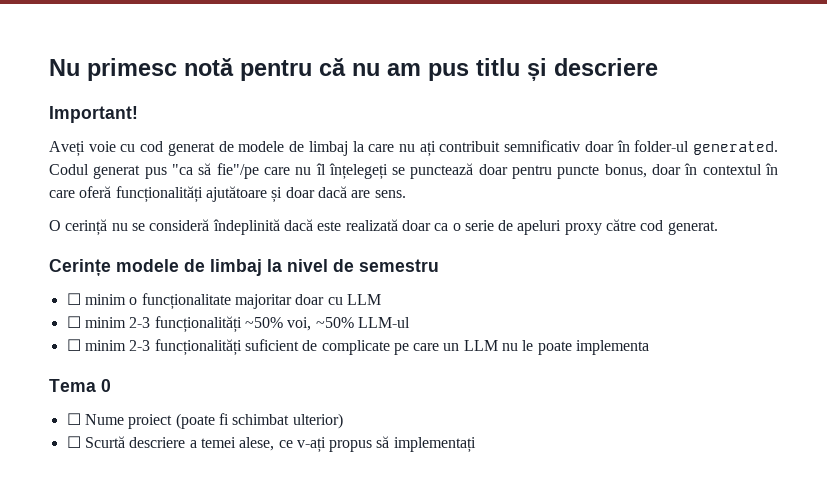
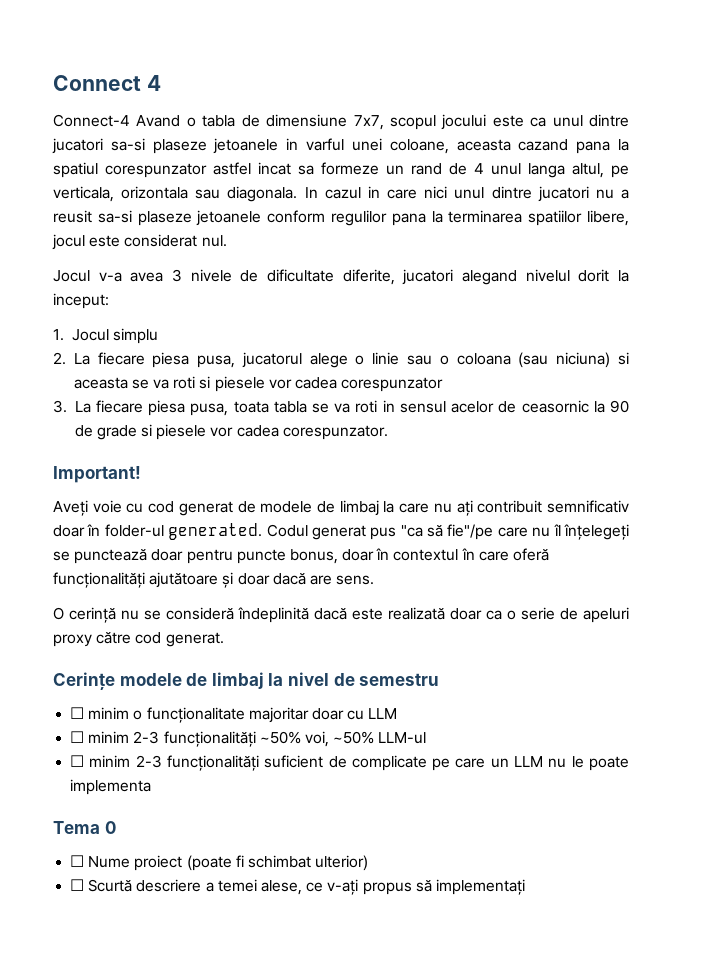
[49,58,658,81] Nu primesc notă pentru că nu am pus titlu și descriere -> [53,75,161,91] [53,114,629,130] [52,138,629,154] [53,162,629,178] [53,186,629,202] [53,210,629,226] [52,234,227,250] [53,269,629,285] [53,293,109,309] [53,328,158,344] [53,352,630,368] [73,376,444,392] [53,400,630,416] [74,424,388,440] Connect 4 // Connect-4 Avand o tabla de dimensiune 7x7, scopul jocului este ca unul dintre jucatori sa-si plaseze jetoanele in varful unei coloane, aceasta cazand pana la spatiul corespunzator astfel incat sa formeze un rand de 4 unul langa altul, pe verticala, orizontala sau diagonala. In cazul in care nici unul dintre jucatori nu a reusit sa-si plaseze jetoanele conform regulilor pana la terminarea spatiilor libere, jocul este considerat nul. // Jocul v-a avea 3 nivele de dificultate diferite, jucatori alegand nivelul dorit la inceput: // 1. Jocul simplu // 2. La fiecare piesa pusa, jucatorul alege o linie sau o coloana (sau niciuna) si aceasta se va roti si piesele vor cadea corespunzator // 3. La fiecare piesa pusa, toata tabla se va roti in sensul acelor de ceasornic la 90 de grade si piesele vor cadea corespunzator.

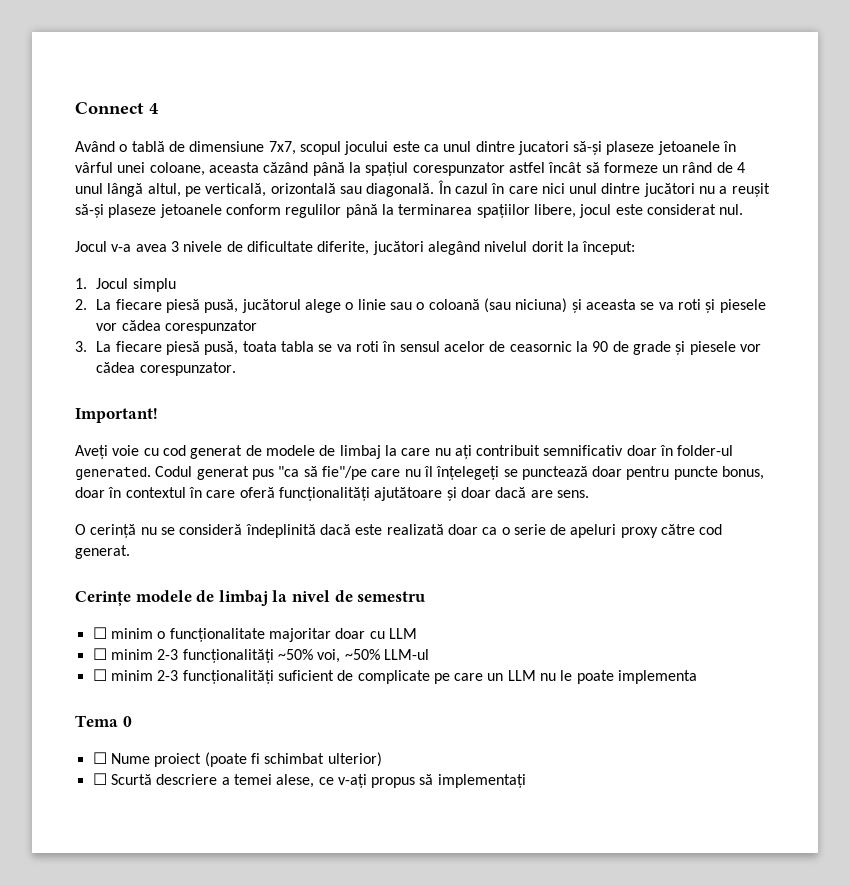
[53,114,236,127] Connect-4 Avand o tabla -> [75,141,165,152] Având o tablă
[110,138,345,154] sa-si plaseze jetoanele in varful -> [573,141,737,155] [75,162,113,173] să-și plaseze jetoanele în vârful
[518,139,629,154] [53,162,314,178] cazand pana la spatiul corespunzator astfel incat sa -> [263,162,600,176] căzând până la spațiul corespunzator astfel încât să
[411,163,442,175] rand -> [682,162,713,173] rând
[528,163,565,178] langa -> [107,183,144,197] lângă
[53,186,380,202] verticala, orizontala sau diagonala. In cazul in -> [205,180,505,197] verticală, orizontală sau diagonală. În cazul în
[537,186,589,202] jucatori -> [643,183,695,197] jucători
[53,210,132,223] reusit sa-si -> [731,183,770,197] [75,204,104,218] reușit să-și
[391,213,426,226] pana -> [345,204,378,218] până
[528,210,583,226] spatiilor -> [476,204,530,218] spațiilor
[402,269,517,285] jucatori alegand -> [372,241,480,255] jucători alegând
[53,293,109,309] inceput: -> [582,241,636,255] început:
[152,352,302,368] piesa pusa, jucatorul -> [166,299,301,313] piesă pusă, jucătorul
[456,353,511,365] coloana -> [428,299,480,310] coloană
[618,352,630,365] si -> [571,299,582,313] și
[199,376,338,392] si piesele vor cadea -> [705,299,766,313] [96,320,161,331] și piesele vor cădea
[148,400,229,416] piesa pusa, -> [166,341,239,355] piesă pusă,
[382,400,395,412] in -> [382,341,396,352] în
[141,424,279,440] si piesele vor cadea -> [675,341,761,355] [96,362,136,373] și piesele vor cădea

